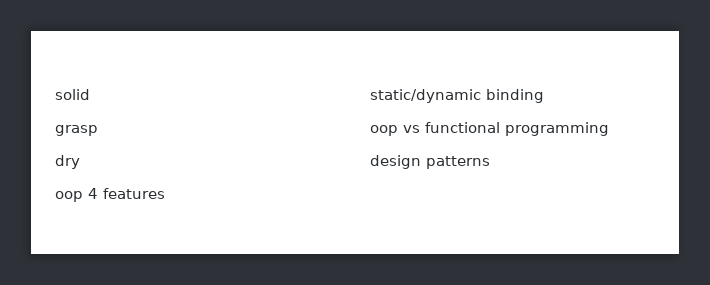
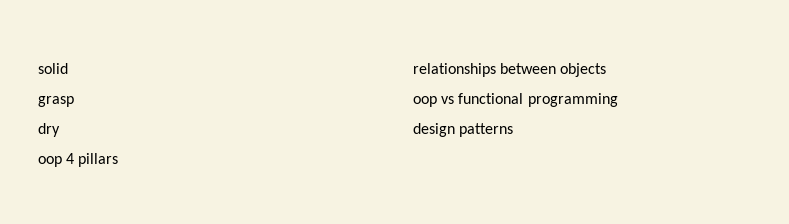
[103,188,165,199] [370,89,544,103] features // static/dynamic binding -> [78,153,119,167] [413,63,607,77] pillars // relationships between objects

